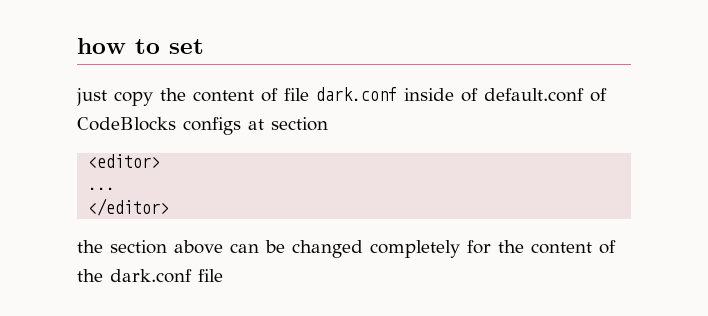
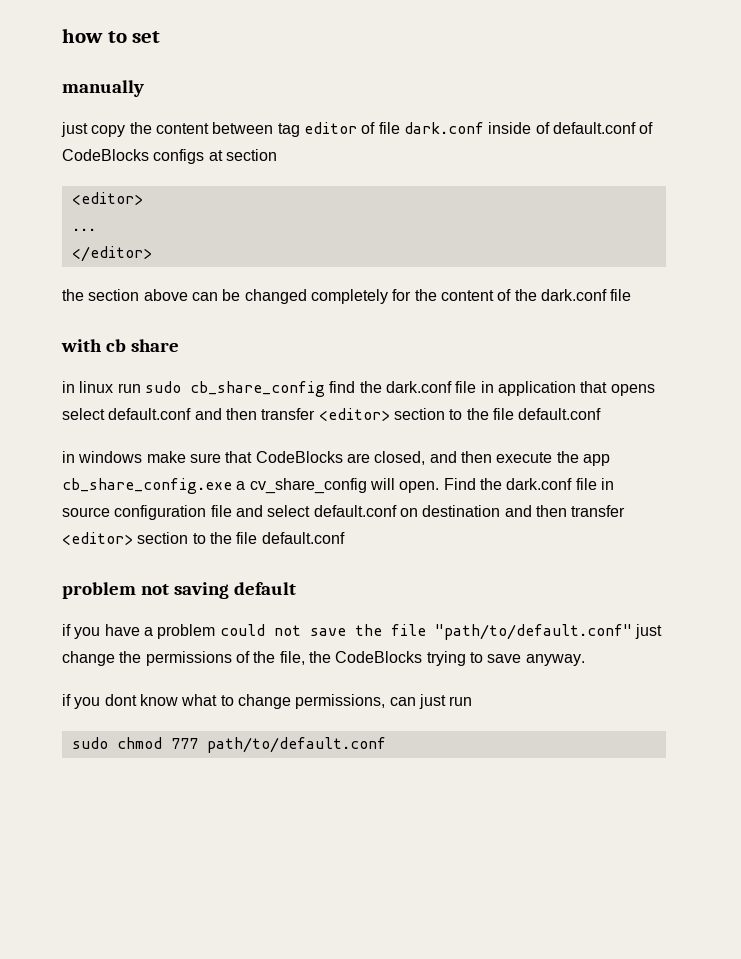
(204, 46) none -> [62,80,144,97] // manually
(254, 96) none -> [212,122,357,137] between tag editor
(223, 275) none -> [61,339,180,352] [62,381,655,397] [62,408,602,421] [62,451,610,466] [62,478,614,494] [62,505,626,520] [62,532,345,545] [62,582,297,599] [62,624,662,640] [62,651,585,666] [62,694,473,709] [71,737,386,753] // with cb share // in linux run sudo cb_share_config find the dark.conf file in application that opens select default.conf and then transfer <editor> section to the file default.conf // in windows make sure that CodeBlocks are closed, and then execute the app cb_share_config.exe a cv_share_config will open. Find the dark.conf file in source configuration file and select default.conf on destination and then transfer <editor> section to the file default.conf // problem not saving default // if you have a problem could not save the file "path/to/default.conf" just change the permissions of the file, the CodeBlocks trying to save anyway. // if you dont know what to change permissions, can just run // sudo chmod 777 path/to/default.conf

